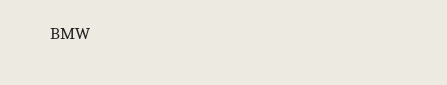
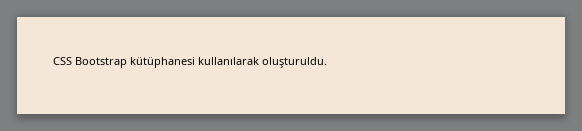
[50,28,91,39] BMW -> [53,57,327,68] CSS Bootstrap kütüphanesi kullanılarak oluşturuldu.

